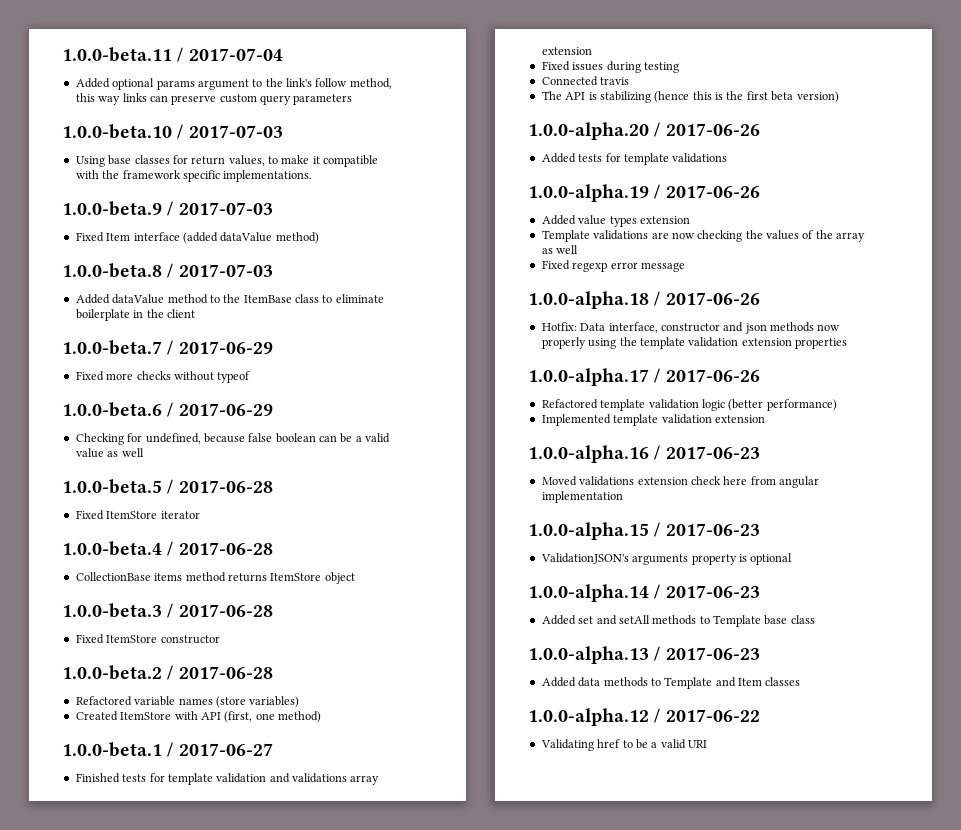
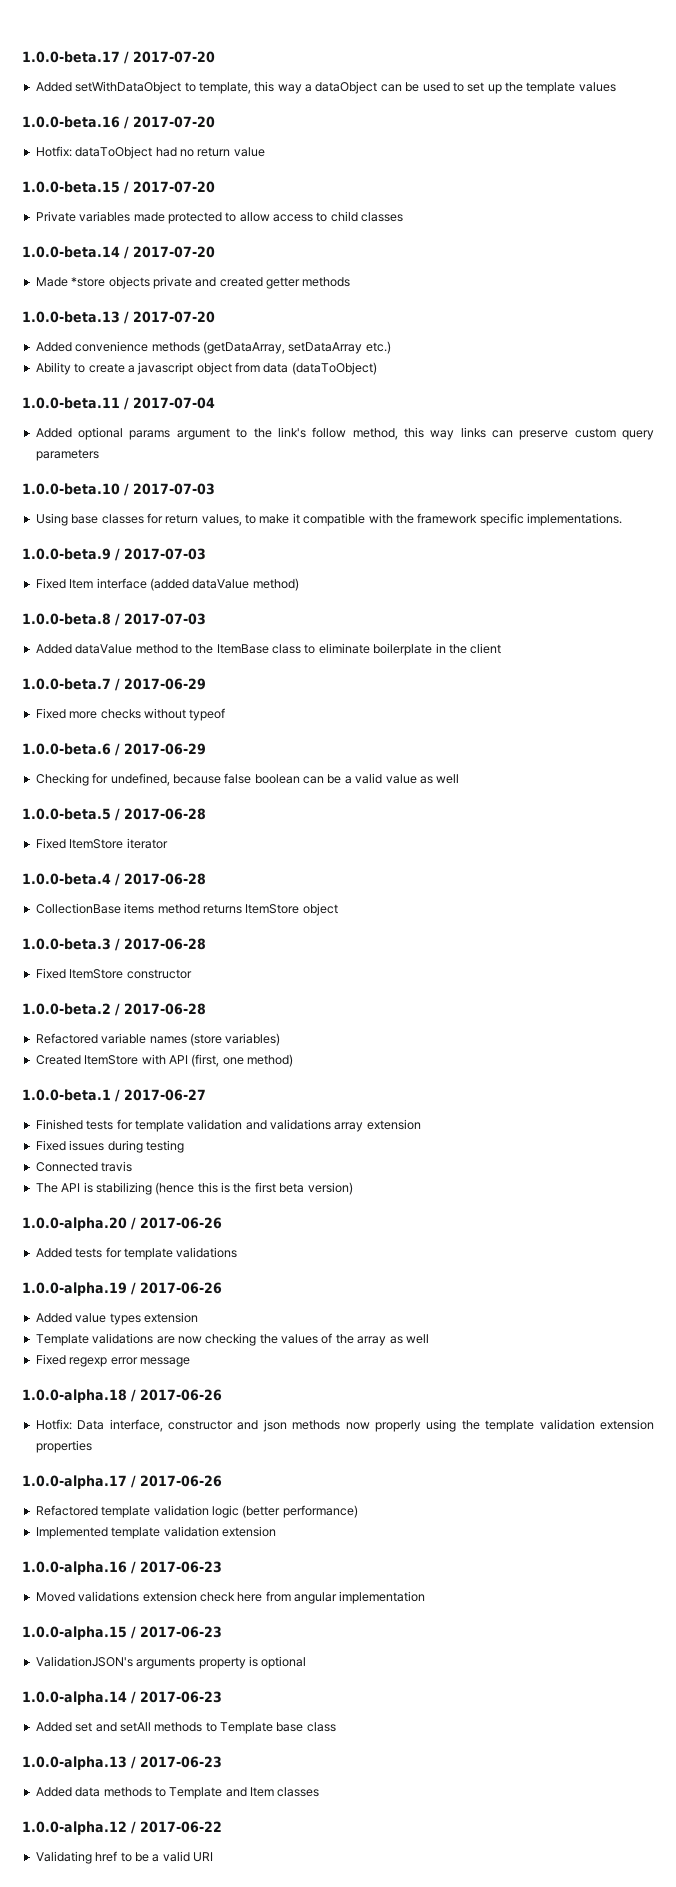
(62, 54) none -> [22,51,215,64] [35,81,616,94] [22,116,215,129] [35,146,265,159] [22,181,215,194] [35,211,404,224] [22,246,215,259] [35,276,351,289] [22,311,215,324] [35,341,391,354] [35,362,377,375] 1.0.0-beta.17 / 2017-07-20 // Added setWithDataObject to template, this way a dataObject can be used to set up the template values // 1.0.0-beta.16 / 2017-07-20 // Hotfix: dataToObject had no return value // 1.0.0-beta.15 / 2017-07-20 // Private variables made protected to allow access to child classes // 1.0.0-beta.14 / 2017-07-20 // Made *store objects private and created getter methods // 1.0.0-beta.13 / 2017-07-20 // Added convenience methods (getDataArray, setDataArray etc.) // Ability to create a javascript object from data (dataToObject) //

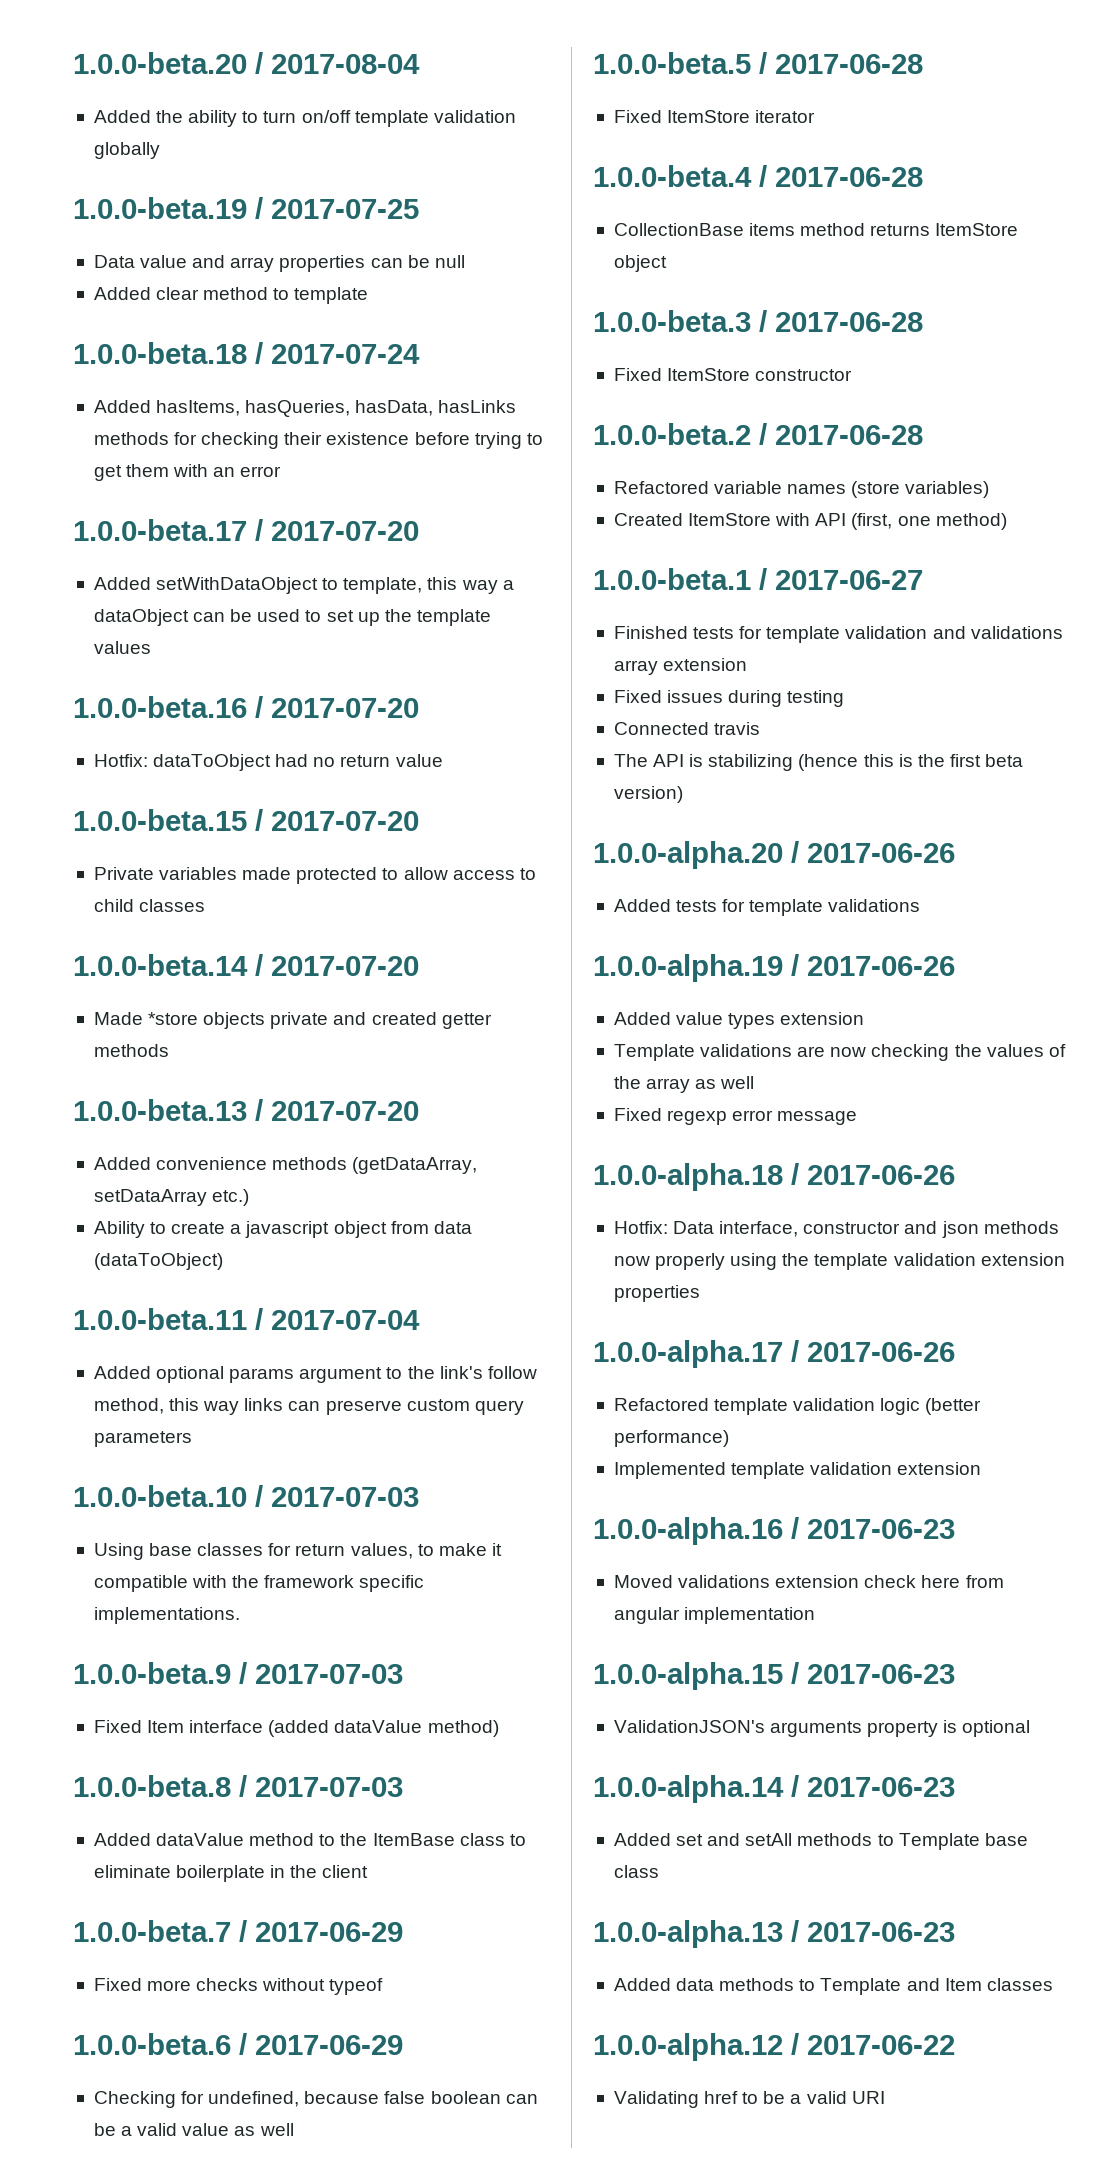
(22, 57) none -> [73,52,420,74] [93,110,516,127] [93,142,160,159] [73,197,419,219] [93,255,465,272] [93,287,369,304] [73,342,420,364] [93,400,517,417] [93,432,543,449] [93,464,282,481] 1.0.0-beta.20 / 2017-08-04 // Added the ability to turn on/off template validation globally // 1.0.0-beta.19 / 2017-07-25 // Data value and array properties can be null // Added clear method to template // 1.0.0-beta.18 / 2017-07-24 // Added hasItems, hasQueries, hasData, hasLinks methods for checking their existence before trying to get them with an error //

